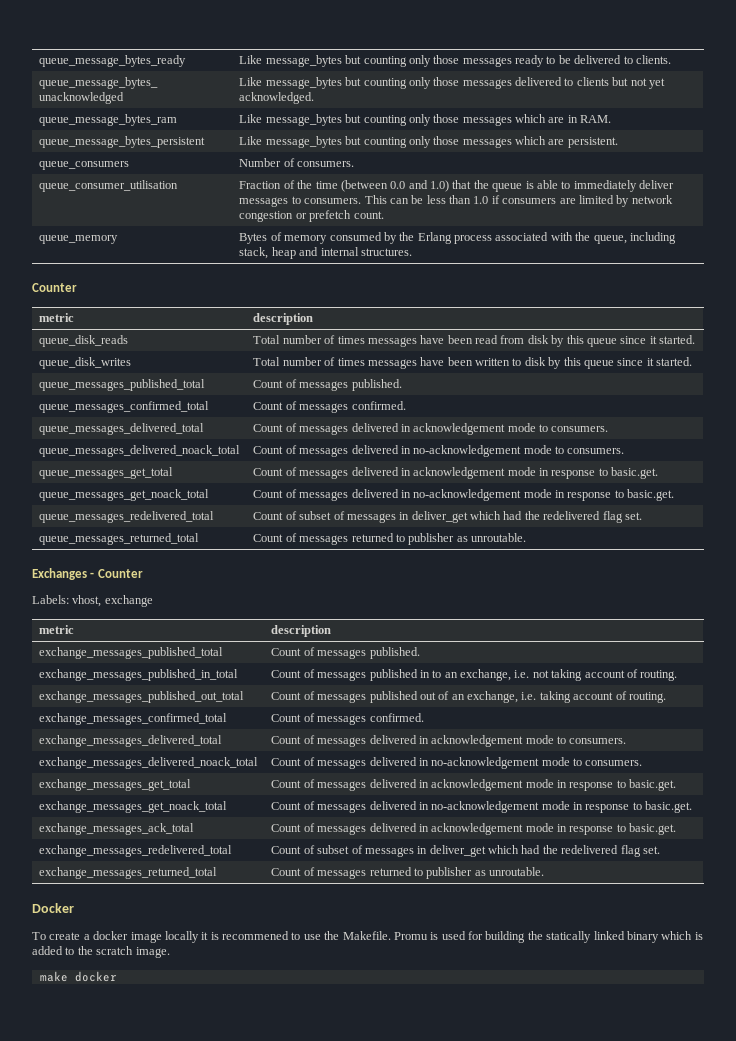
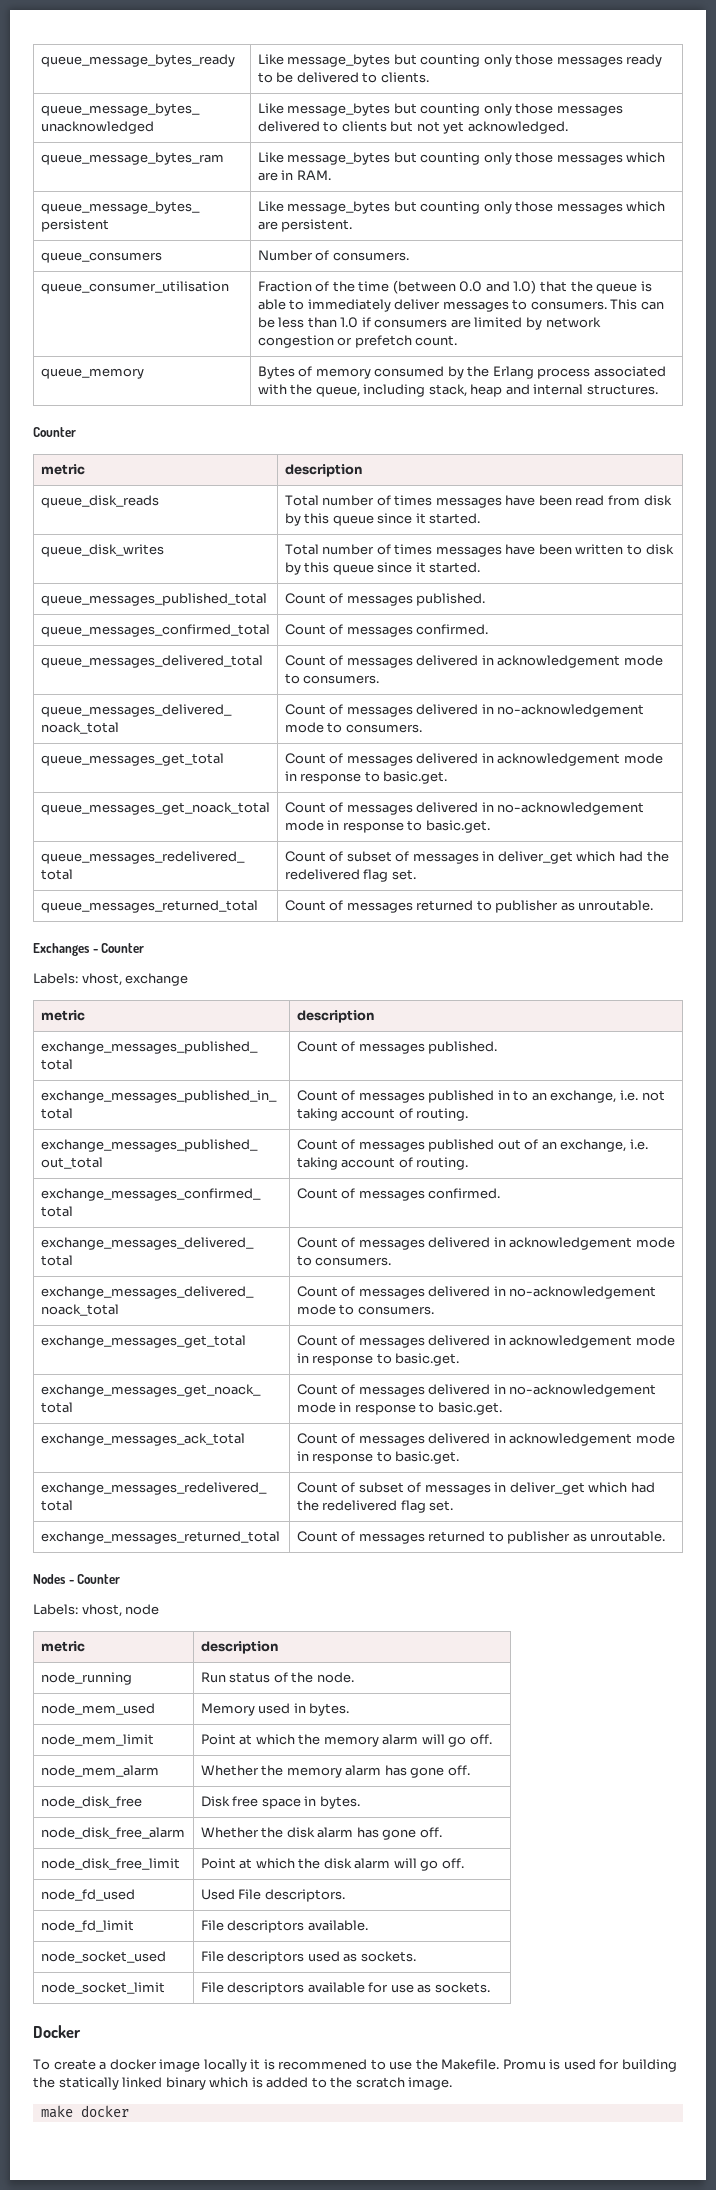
(545, 871) none -> [33,1574,121,1584] [33,1604,160,1617] [40,1641,85,1652] [200,1641,278,1654] [40,1672,132,1685] [200,1672,354,1683] [40,1703,155,1715] [200,1703,350,1716] [40,1734,154,1746] [200,1734,492,1747] [40,1765,159,1777] [200,1765,470,1778] [40,1796,142,1808] [200,1796,360,1809] [40,1827,185,1839] [200,1827,442,1840] [40,1858,180,1870] [200,1858,464,1871] [40,1889,135,1901] [200,1889,345,1902] [40,1920,134,1932] [200,1920,368,1933] [40,1951,166,1963] [200,1951,416,1964] [40,1982,165,1994] [200,1982,490,1995] // Nodes - Counter // Labels: vhost, node // metric | description // node_running | Run status of the node. // node_mem_used | Memory used in bytes. // node_mem_limit | Point at which the memory alarm will go off. // node_mem_alarm | Whether the memory alarm has gone off. // node_disk_free | Disk free space in bytes. // node_disk_free_alarm | Whether the disk alarm has gone off. // node_disk_free_limit | Point at which the disk alarm will go off. // node_fd_used | Used File descriptors. // node_fd_limit | File descriptors available. // node_socket_used | File descriptors used as sockets. // node_socket_limit | File descriptors available for use as sockets.

